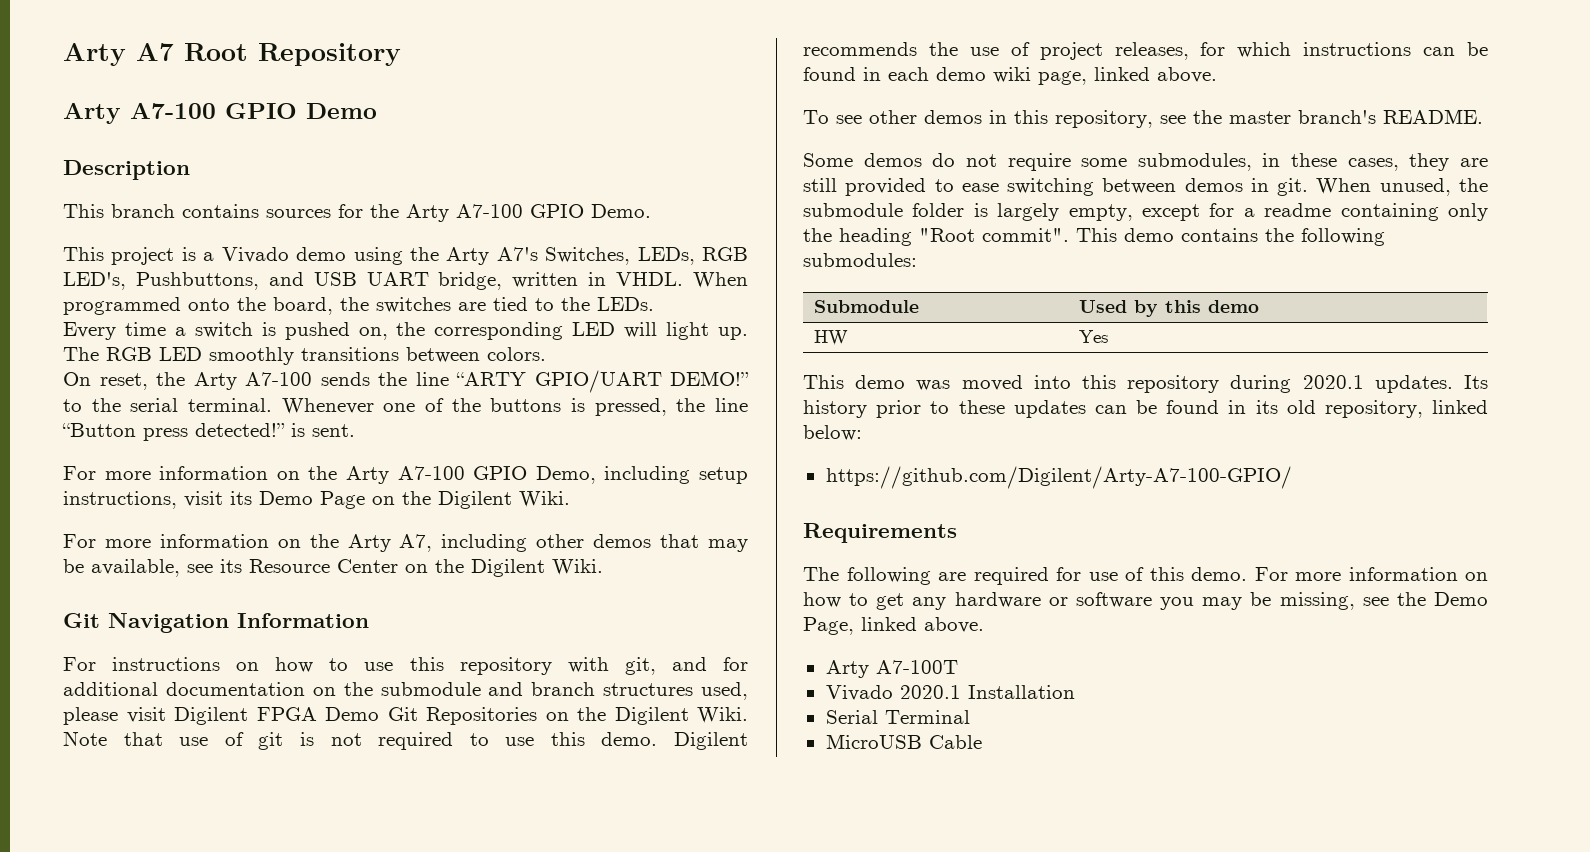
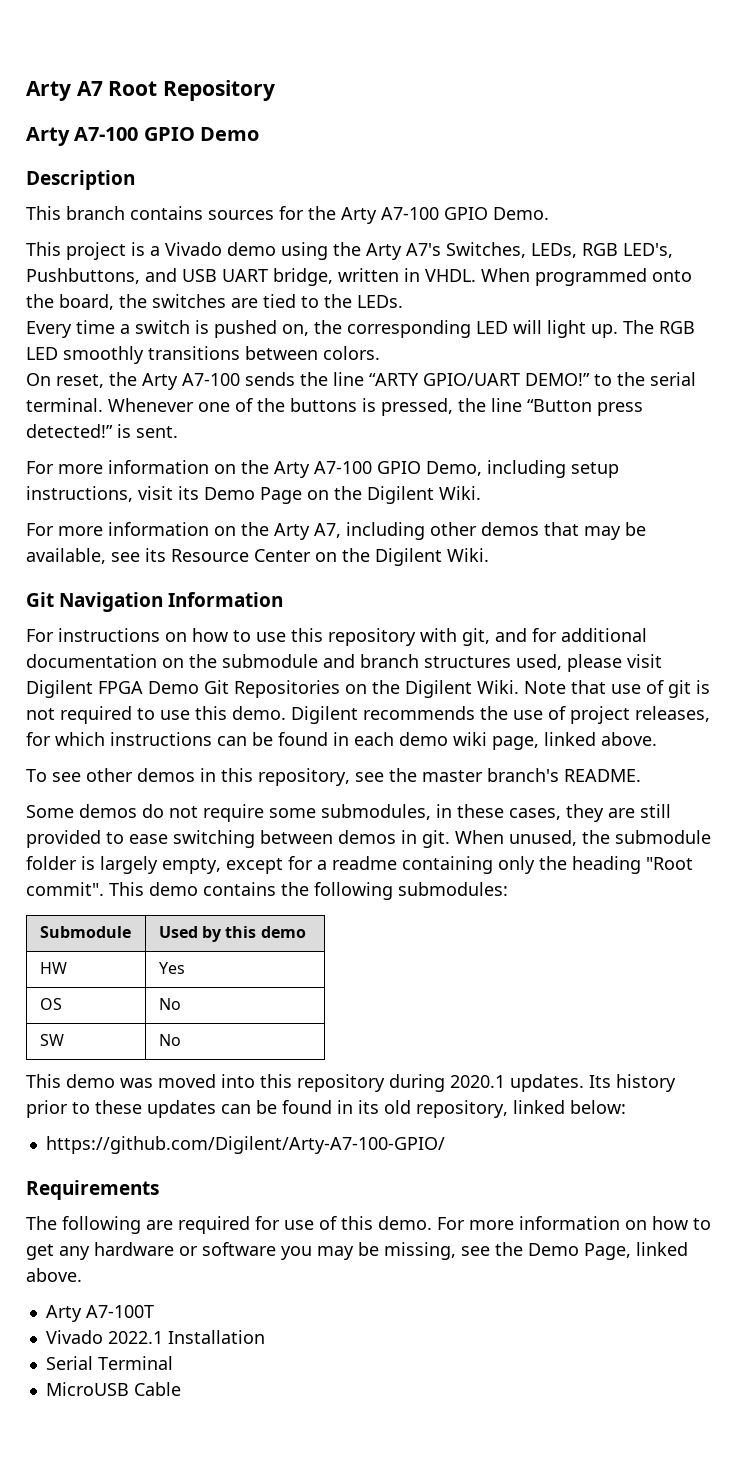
(1108, 336) none -> [39,998,62,1010] [158,998,181,1010] [39,1034,64,1046] [158,1034,181,1046] // OS | No // SW | No
[899,685,961,699] 2020.1 -> [107,1331,163,1344] 2022.1

